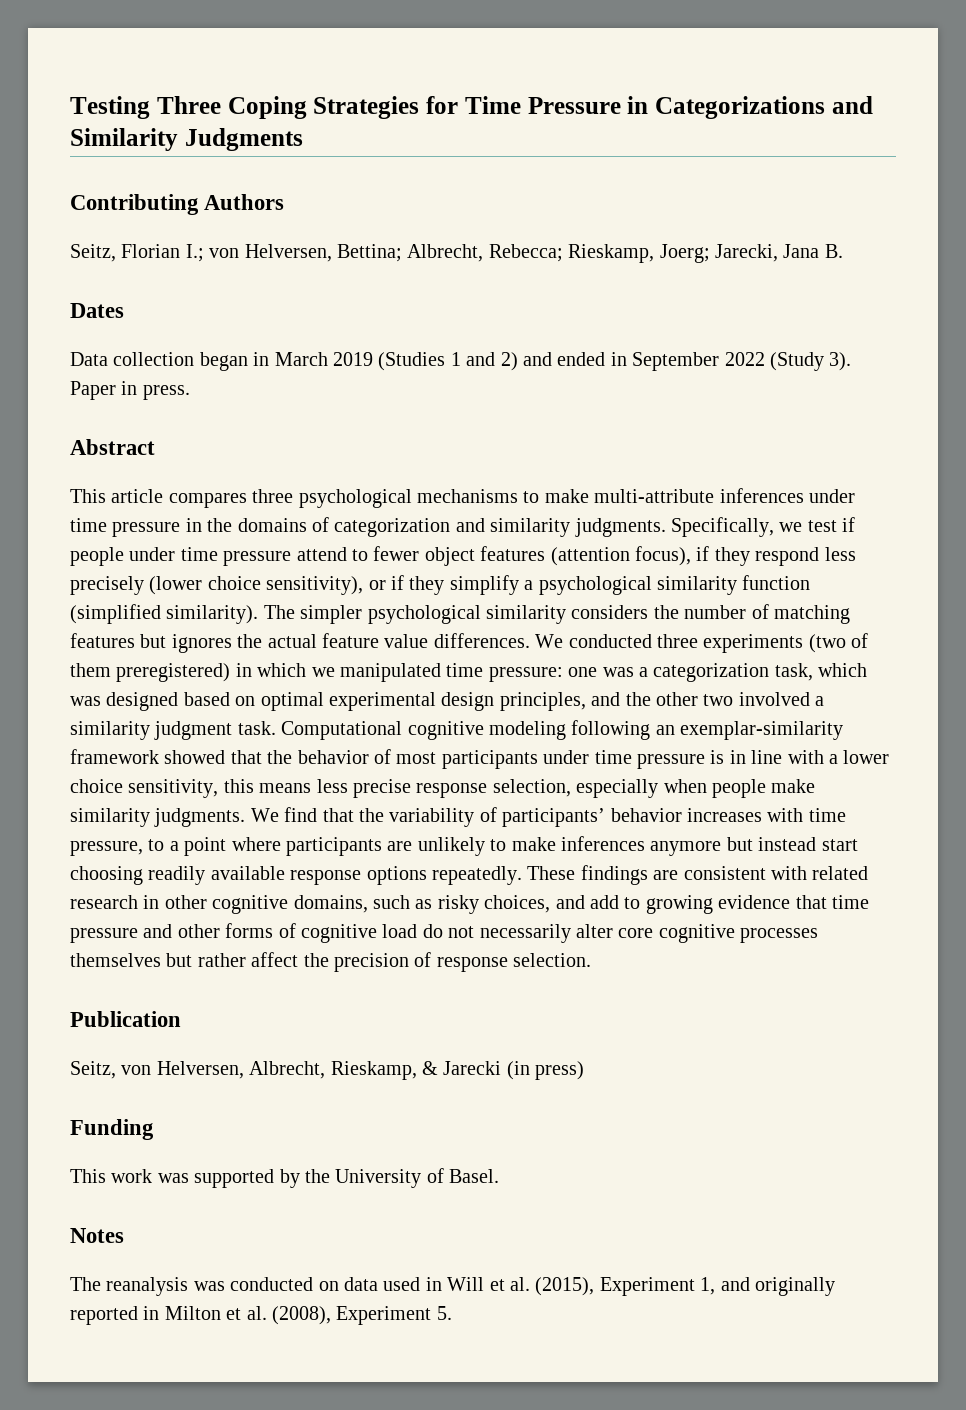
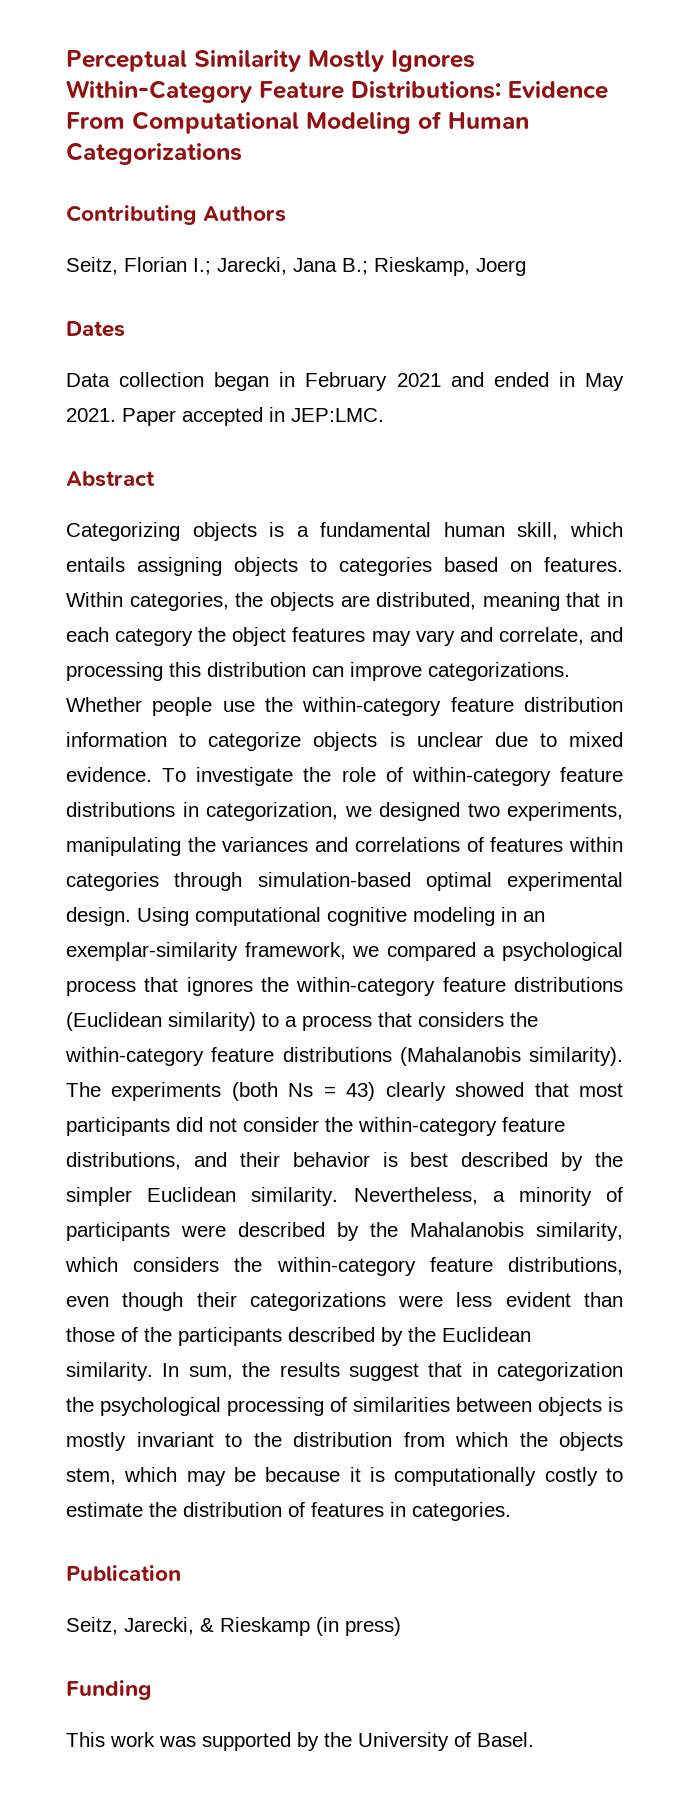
[70,96,873,119] [70,128,303,151] Testing Three Coping Strategies for Time Pressure in Categorizations and Similarity Judgments -> [66,50,475,72] [66,80,608,103] [66,111,529,134] [66,142,242,165] Perceptual Similarity Mostly Ignores Within-Category Feature Distributions: Evidence From Computational Modeling of Human Categorizations
[209,244,843,263] von Helversen, Bettina; Albrecht, Rebecca; Rieskamp, Joerg; Jarecki, Jana B. -> [217,257,526,276] Jarecki, Jana B.; Rieskamp, Joerg
[274,352,852,371] [70,381,190,400] [70,439,155,455] [70,488,855,508] [70,517,856,537] [70,546,856,566] [70,575,811,595] [70,604,850,624] [70,633,869,653] [70,663,868,682] [70,692,825,711] [70,720,844,740] [70,749,890,769] [70,779,816,798] [70,807,846,827] [70,836,858,856] [70,865,869,885] [70,895,869,914] [70,923,819,943] [70,952,592,972] [70,1011,181,1027] [70,1061,502,1080] March 2019 (Studies 1 and 2) and ended in September 2022 (Study 3). Paper in press. // Abstract // This article compares three psychological mechanisms to make multi-attribute inferences under time pressure in the domains of categorization and similarity judgments. Specifically, we test if people under time pressure attend to fewer object features (attention focus), if they respond less precisely (lower choice sensitivity), or if they simplify a psychological similarity function (simplified similarity). The simpler psychological similarity considers the number of matching features but ignores the actual feature value differences. We conducted three experiments (two of them preregistered) in which we manipulated time pressure: one was a categorization task, which was designed based on optimal experimental design principles, and the other two involved a similarity judgment task. Computational cognitive modeling following an exemplar-similarity framework showed that the behavior of most participants under time pressure is in line with a lower choice sensitivity, this means less precise response selection, especially when people make similarity judgments. We find that the variability of participants’ behavior increases with time pressure, to a point where participants are unlikely to make inferences anymore but instead start choosing readily available response options repeatedly. These findings are consistent with related research in other cognitive domains, such as risky choices, and add to growing evidence that time pressure and other forms of cognitive load do not necessarily alter core cognitive processes themselves but rather affect the precision of response selection. // Publication // Seitz, von Helversen, Albrecht, Rieskamp, & Jarecki -> [305,372,624,391] [66,407,384,426] [66,471,155,487] [66,522,623,541] [66,557,623,576] [66,592,623,611] [66,627,623,646] [66,662,570,681] [66,697,623,716] [66,732,623,751] [66,767,624,786] [66,802,623,821] [66,837,623,856] [66,872,623,891] [66,907,545,926] [66,942,624,961] [66,977,623,996] [66,1012,538,1031] [65,1047,623,1066] [66,1082,624,1101] [66,1117,565,1136] [66,1152,623,1171] [66,1187,624,1206] [66,1222,623,1241] [65,1257,623,1276] [66,1292,623,1311] [66,1327,531,1346] [66,1362,623,1381] [66,1397,623,1416] [66,1432,623,1451] [66,1467,623,1486] [66,1502,511,1521] [66,1565,181,1581] [66,1617,310,1636] February 2021 and ended in May 2021. Paper accepted in JEP:LMC. // Abstract // Categorizing objects is a fundamental human skill, which entails assigning objects to categories based on features. Within categories, the objects are distributed, meaning that in each category the object features may vary and correlate, and processing this distribution can improve categorizations. Whether people use the within-category feature distribution information to categorize objects is unclear due to mixed evidence. To investigate the role of within-category feature distributions in categorization, we designed two experiments, manipulating the variances and correlations of features within categories through simulation-based optimal experimental design. Using computational cognitive modeling in an exemplar-similarity framework, we compared a psychological process that ignores the within-category feature distributions (Euclidean similarity) to a process that considers the within-category feature distributions (Mahalanobis similarity). The experiments (both Ns = 43) clearly showed that most participants did not consider the within-category feature distributions, and their behavior is best described by the simpler Euclidean similarity. Nevertheless, a minority of participants were described by the Mahalanobis similarity, which considers the within-category feature distributions, even though their categorizations were less evident than those of the participants described by the Euclidean similarity. In sum, the results suggest that in categorization the psychological processing of similarities between objects is mostly invariant to the distribution from which the objects stem, which may be because it is computationally costly to estimate the distribution of features in categories. // Publication // Seitz, Jarecki, & Rieskamp
[70,1228,124,1243] [70,1277,835,1296] [70,1306,452,1325] // Notes // The reanalysis was conducted on data used in Will et al. (2015), Experiment 1, and originally reported in Milton et al. (2008), Experiment 5. -> (534, 1739) none

